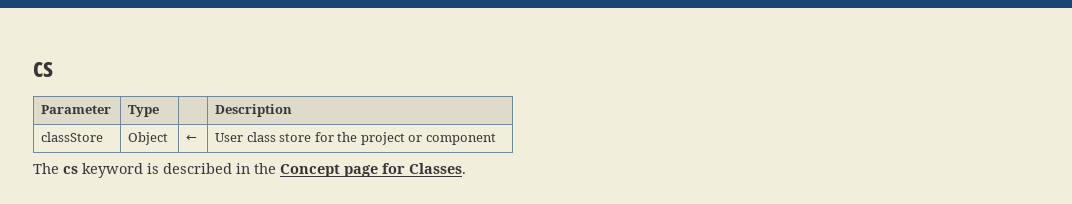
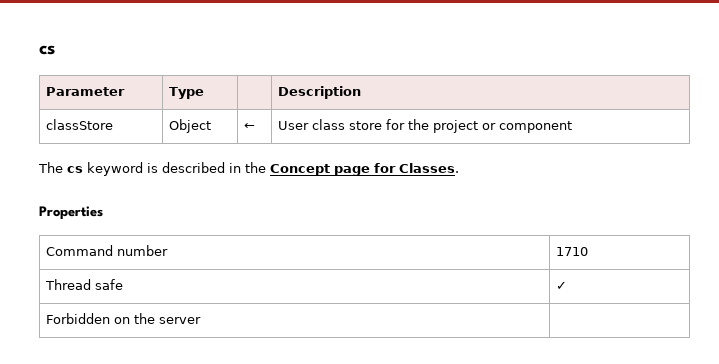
(466, 168) none -> [39,206,103,220] [45,245,168,256] [555,247,588,256] [44,279,123,290] [555,281,567,290] [45,313,201,324] // Properties // Command number | 1710 // Thread safe | ✓ // Forbidden on the server |

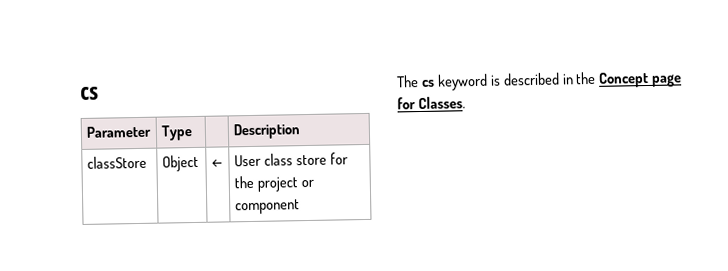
[39,206,103,220] [45,245,168,256] [555,247,588,256] [44,279,123,290] [555,281,567,290] [45,313,201,324] // Properties // Command number | 1710 // Thread safe | ✓ // Forbidden on the server | -> (466, 103) none

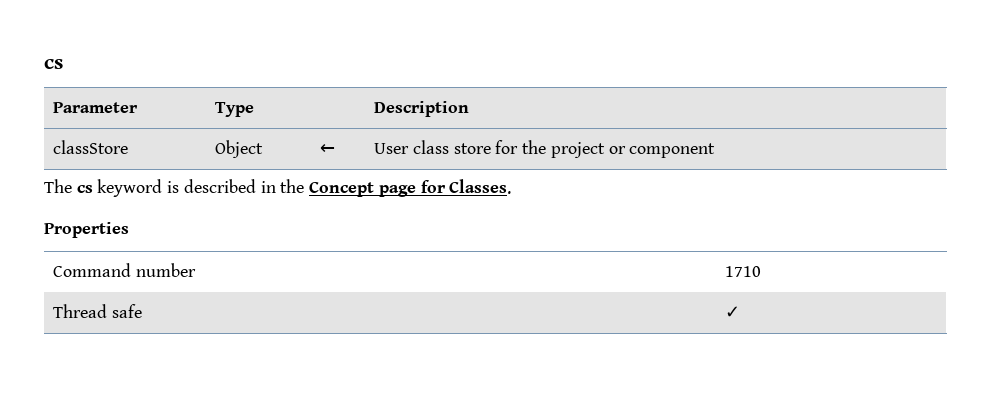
(466, 103) none -> [44,222,129,238] [53,263,196,277] [725,266,762,277] [53,304,142,318] [725,306,741,318] // Properties // Command number | 1710 // Thread safe | ✓

